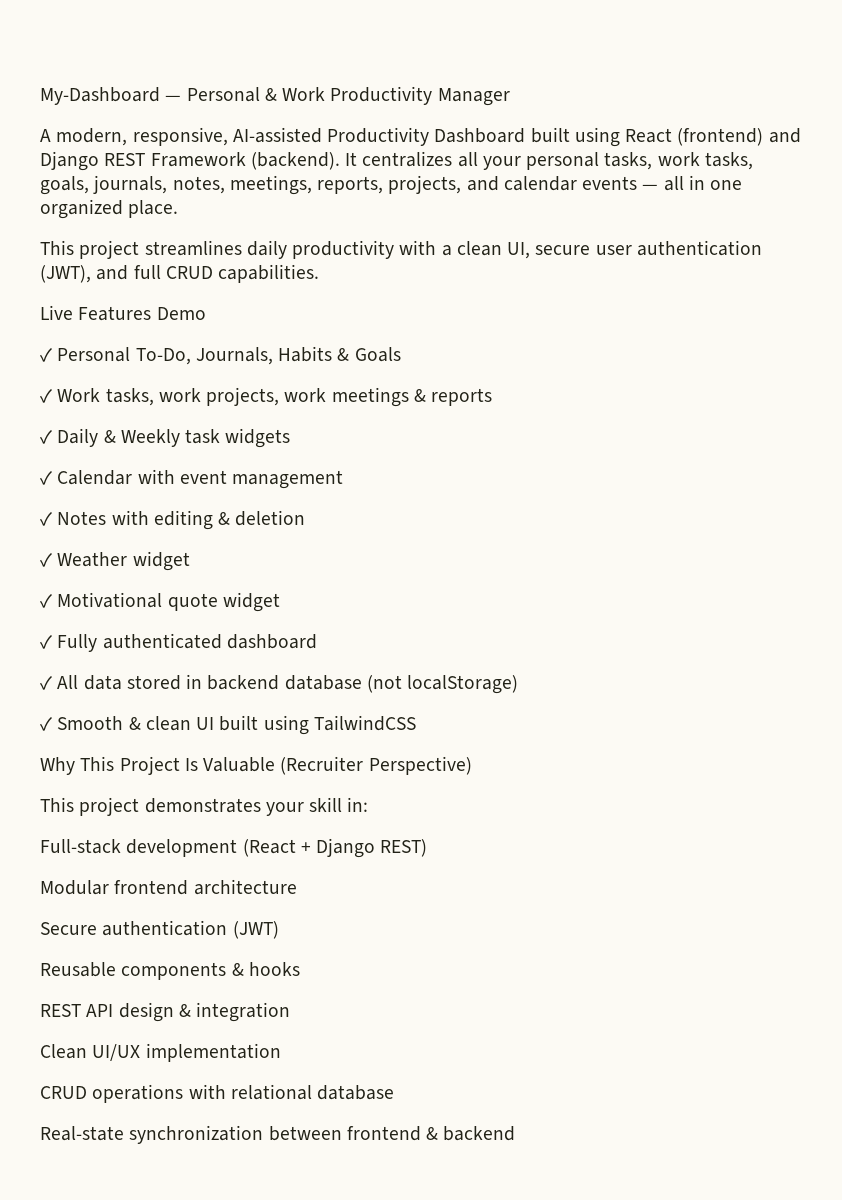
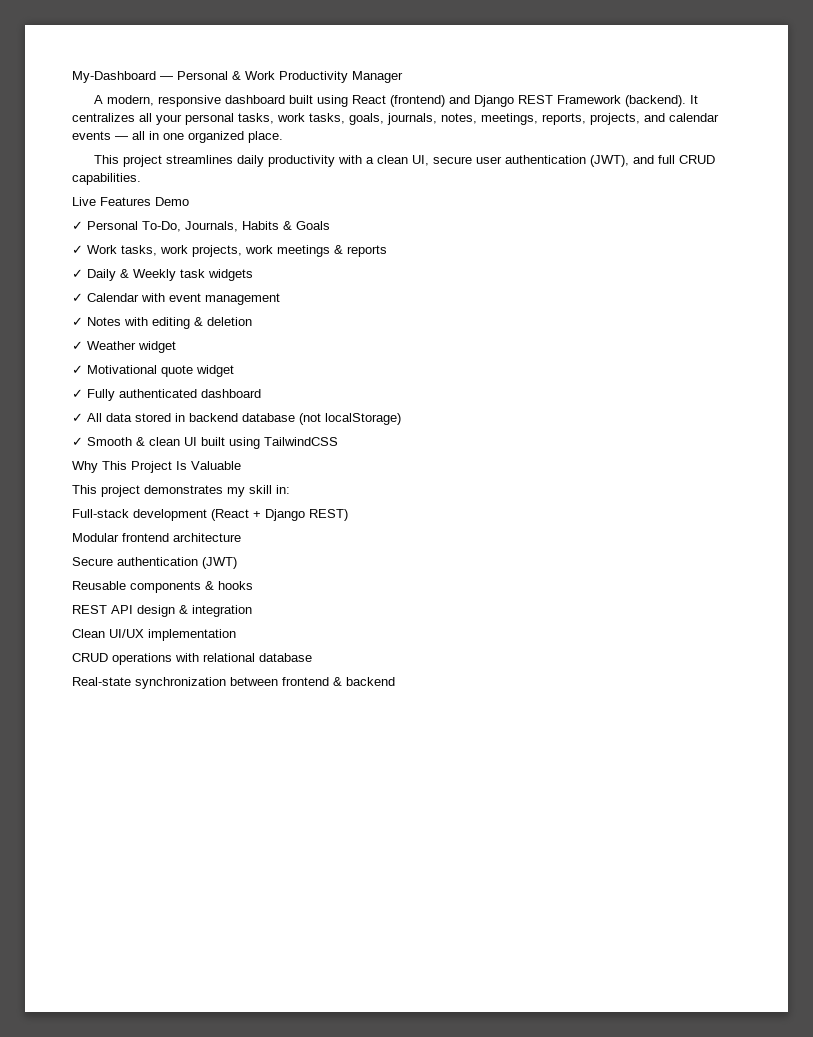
[132,127,526,146] responsive, AI-assisted Productivity Dashboard -> [158,95,286,107] responsive dashboard
[280,756,472,775] (Recruiter Perspective) -> (241, 465) none
[265,802,304,816] your -> [227,487,245,497] my

